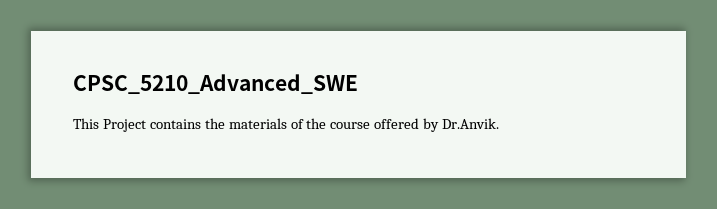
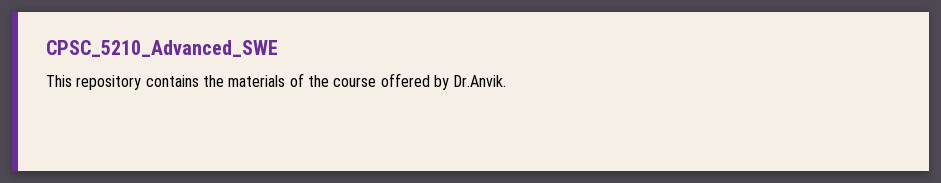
[102,119,146,132] Project -> [76,75,142,90] repository

